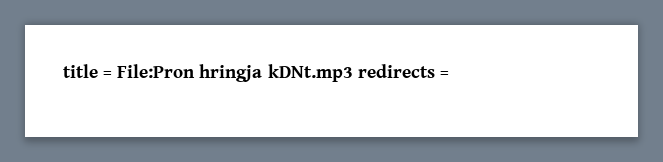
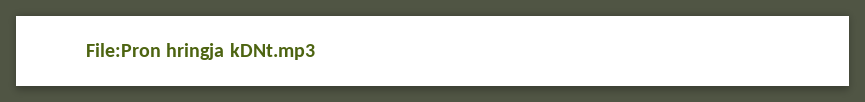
[63,64,113,78] title = -> (86, 50) none
[357,64,449,78] redirects = -> (315, 51) none

